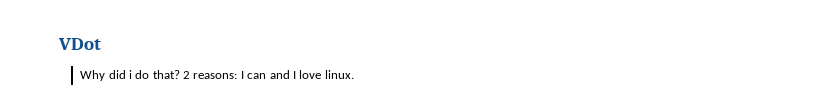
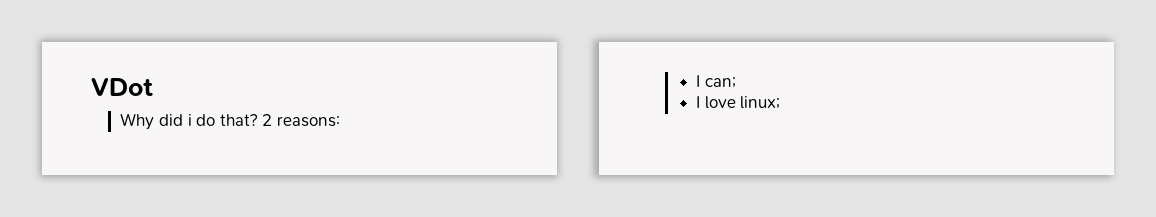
[240,70,290,79] I can and -> [696,75,736,88] // I can; //
[324,70,354,79] linux. -> [740,96,781,109] linux;

